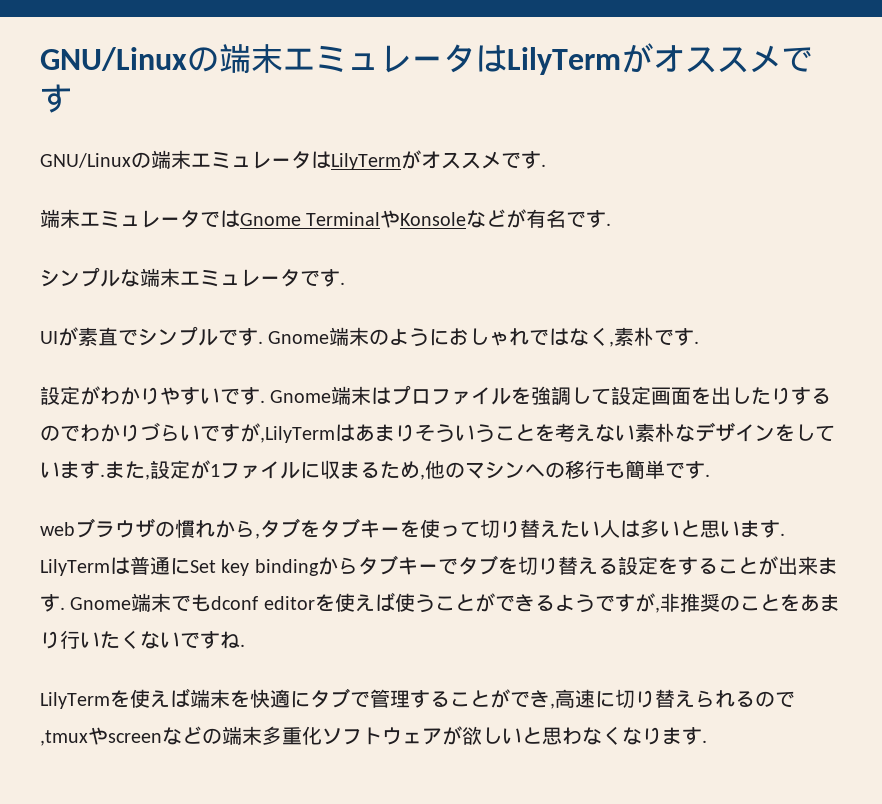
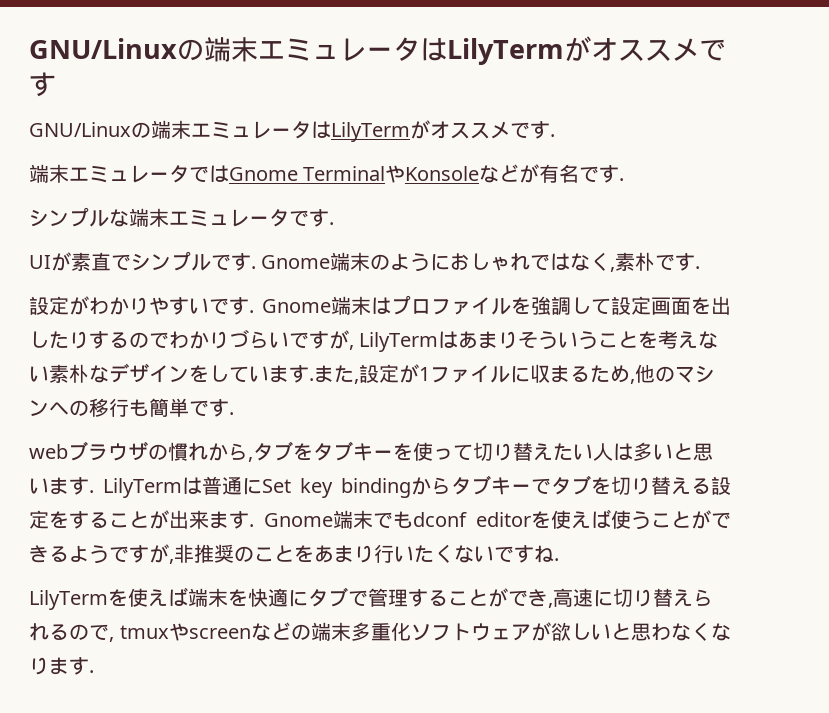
[260,426,335,443] ,LilyTerm -> [349,332,439,352] , LilyTerm
[40,730,88,746] ,tmux -> [109,625,170,642] , tmux

